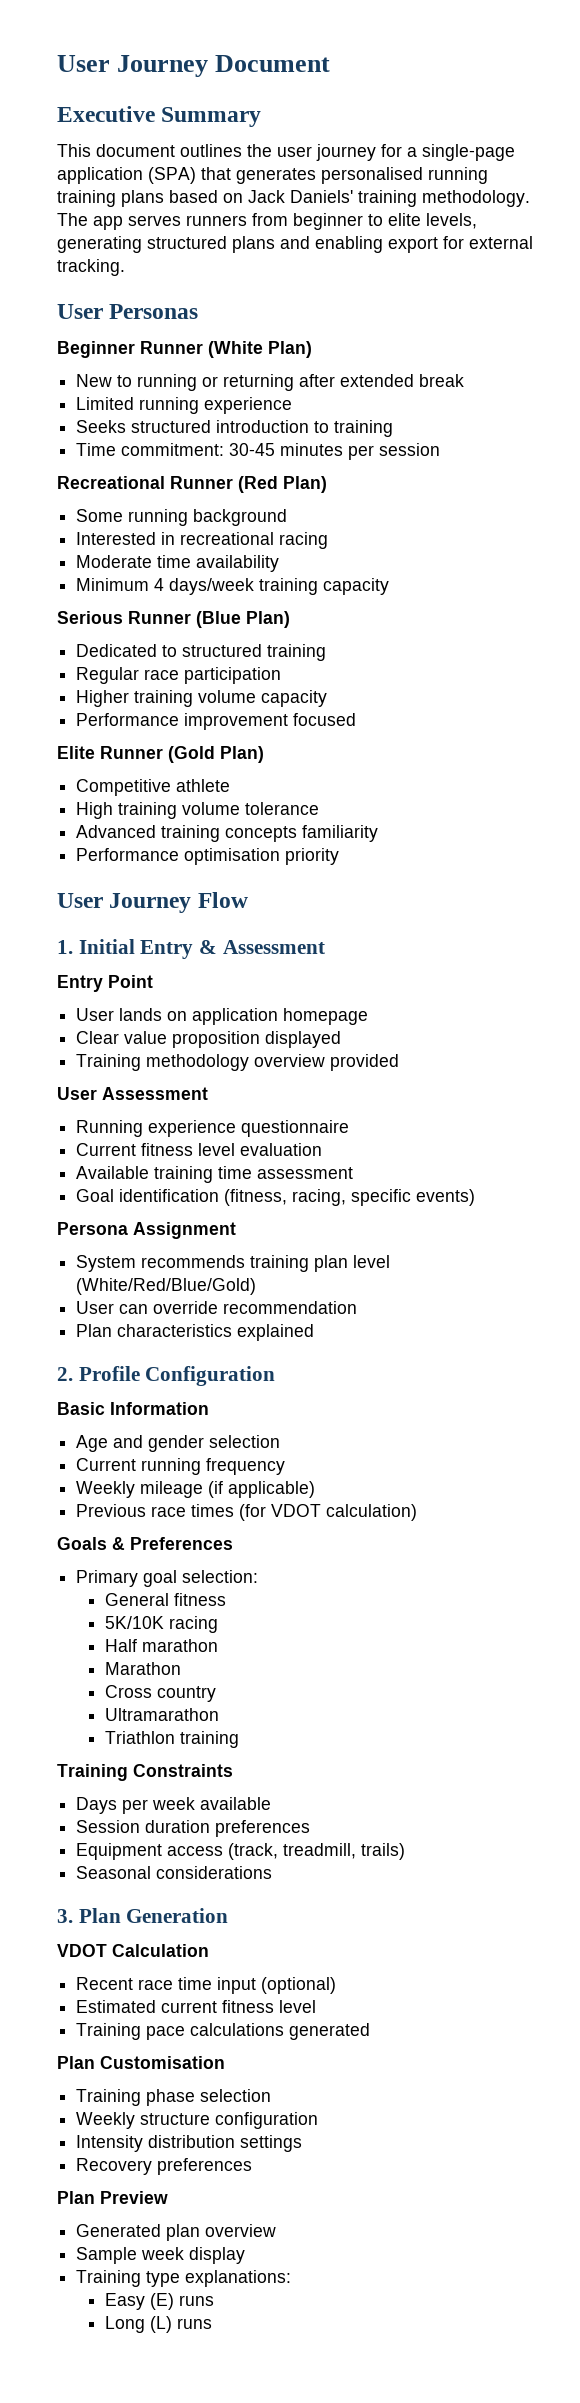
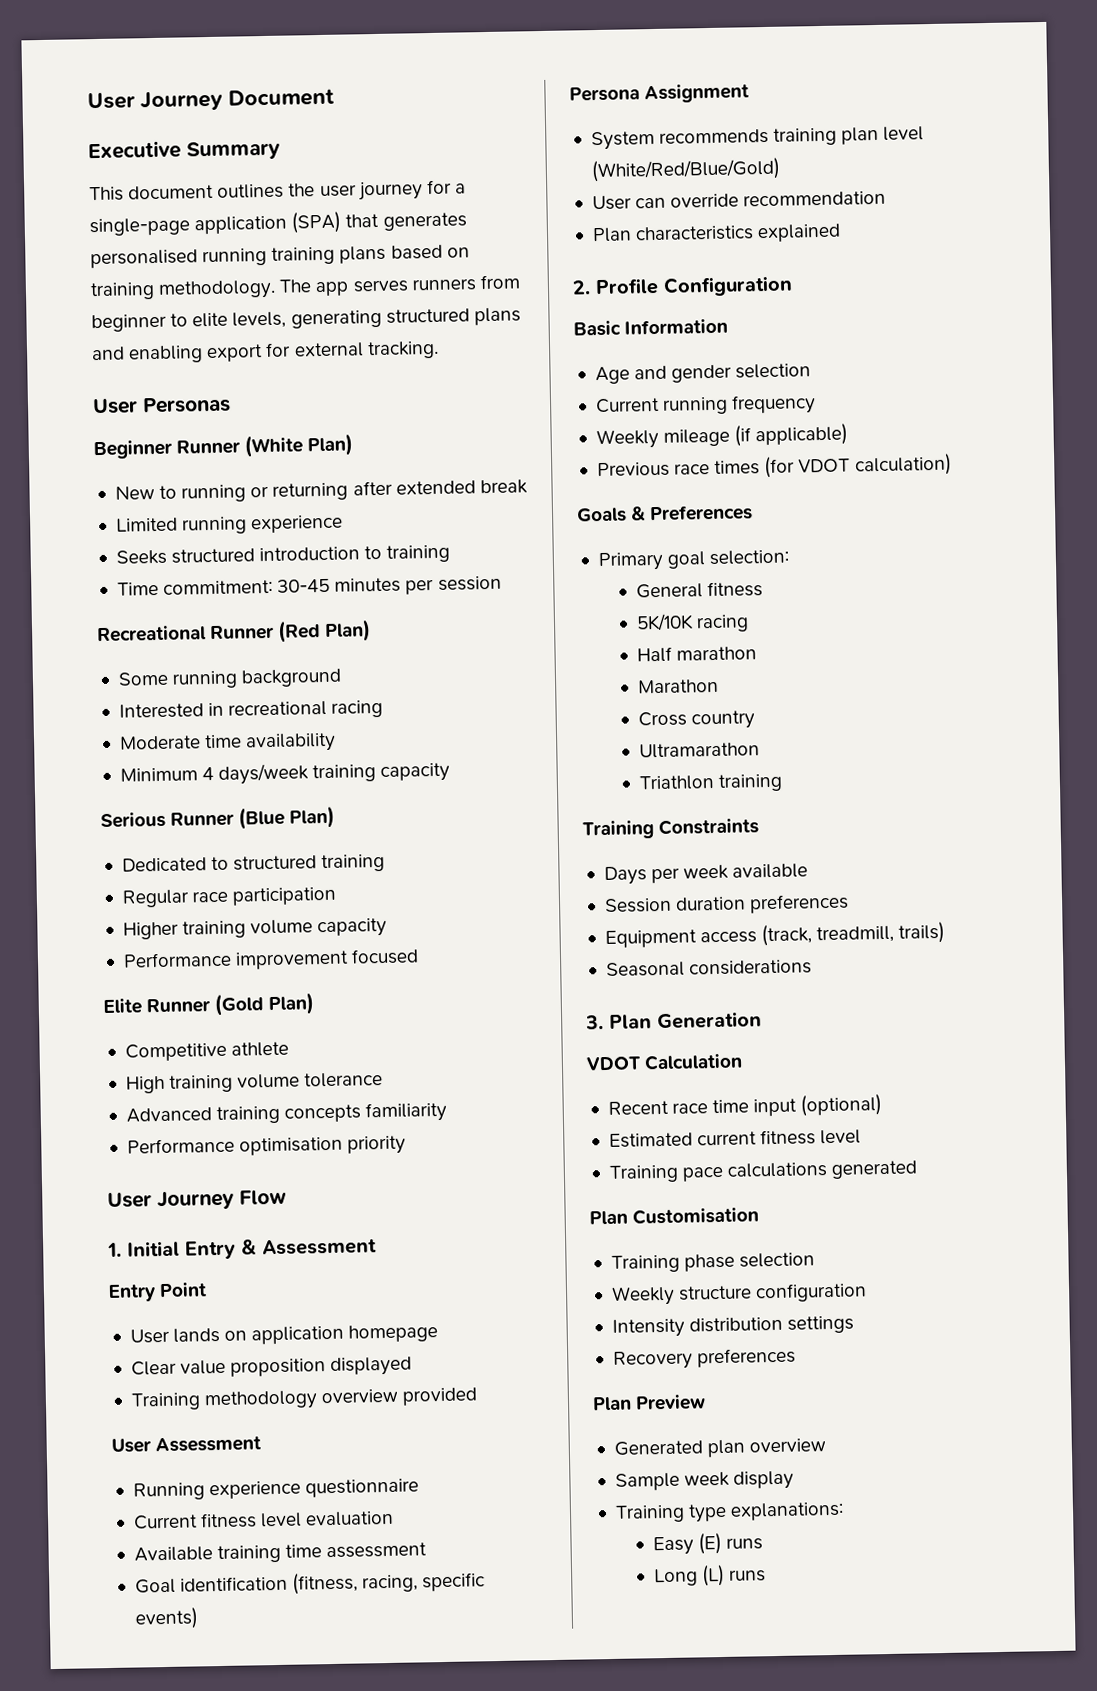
[248,190,353,203] Jack Daniels' -> (470, 252) none

